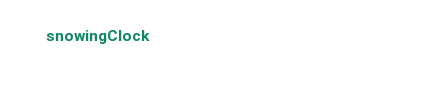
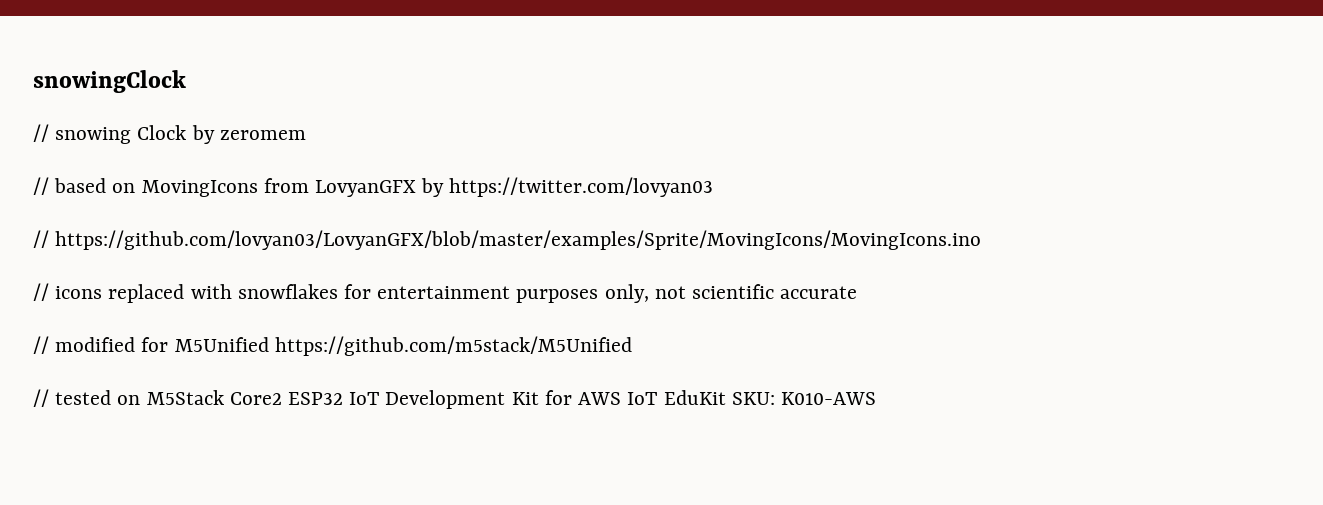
(150, 37) none -> [33,124,306,144] [33,177,714,197] [33,230,982,250] [33,283,858,303] [33,336,632,356] [33,389,876,409] // // snowing Clock by zeromem // // based on MovingIcons from LovyanGFX by https://twitter.com/lovyan03 // // https://github.com/lovyan03/LovyanGFX/blob/master/examples/Sprite/MovingIcons/MovingIcons.ino // // icons replaced with snowflakes for entertainment purposes only, not scientific accurate // // modified for M5Unified https://github.com/m5stack/M5Unified // // tested on M5Stack Core2 ESP32 IoT Development Kit for AWS IoT EduKit SKU: K010-AWS

